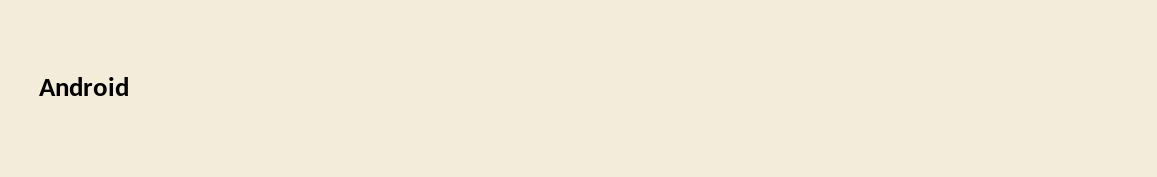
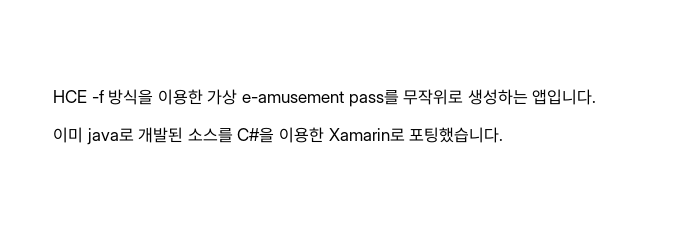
[39,77,129,96] Android -> [53,89,597,107] [53,127,504,145] HCE -f 방식을 이용한 가상 e-amusement pass를 무작위로 생성하는 앱입니다. // 이미 java로 개발된 소스를 C#을 이용한 Xamarin로 포팅했습니다.

